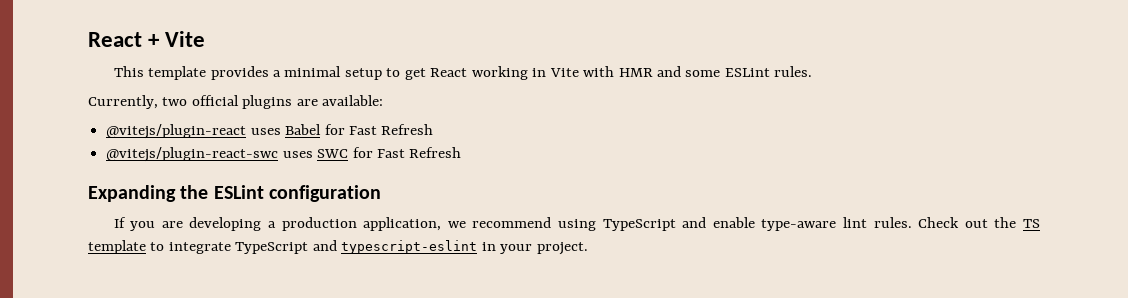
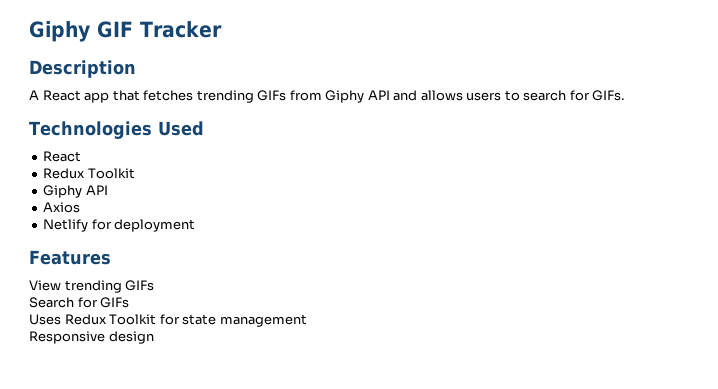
[88,31,206,47] [113,66,813,80] [88,95,384,109] [106,124,434,139] [106,147,462,162] [88,185,381,202] [113,217,1041,231] [88,240,588,255] React + Vite // This template provides a minimal setup to get React working in Vite with HMR and some ESLint rules. // Currently, two official plugins are available: // @vitejs/plugin-react uses Babel for Fast Refresh // @vitejs/plugin-react-swc uses SWC for Fast Refresh // Expanding the ESLint configuration // If you are developing a production application, we recommend using TypeScript and enable type-aware lint rules. Check out the TS template to integrate TypeScript and typescript-eslint in your project. -> [29,21,222,42] [29,60,136,78] [29,90,625,103] [29,121,204,139] [43,151,82,162] [43,168,135,179] [43,185,108,198] [43,202,81,213] [43,219,196,232] [29,250,111,265] [29,280,155,293] [29,297,130,308] [29,314,307,327] [29,331,154,344] Giphy GIF Tracker // Description // A React app that fetches trending GIFs from Giphy API and allows users to search for GIFs. // Technologies Used // React // Redux Toolkit // Giphy API // Axios // Netlify for deployment // Features // View trending GIFs // Search for GIFs // Uses Redux Toolkit for state management // Responsive design

